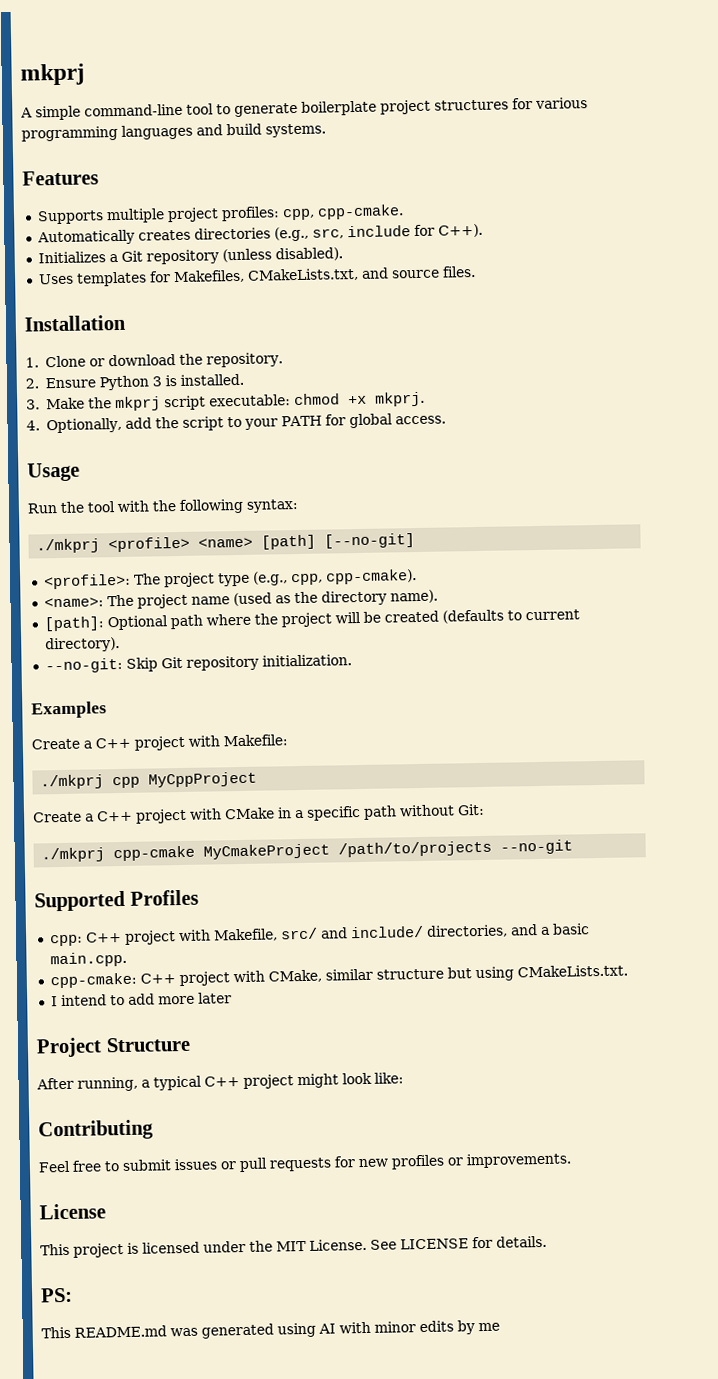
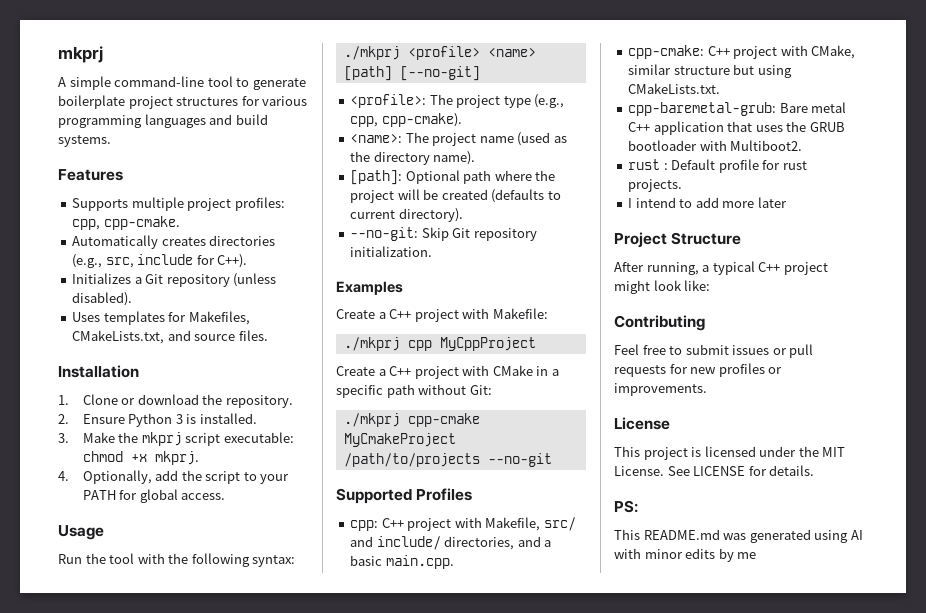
(628, 971) none -> [628,102,847,116] [628,121,845,135] [628,140,803,151] [628,159,807,173] [628,179,683,192] // cpp-baremetal-grub: Bare metal C++ application that uses the GRUB bootloader with Multiboot2. // rust : Default profile for rust projects.

